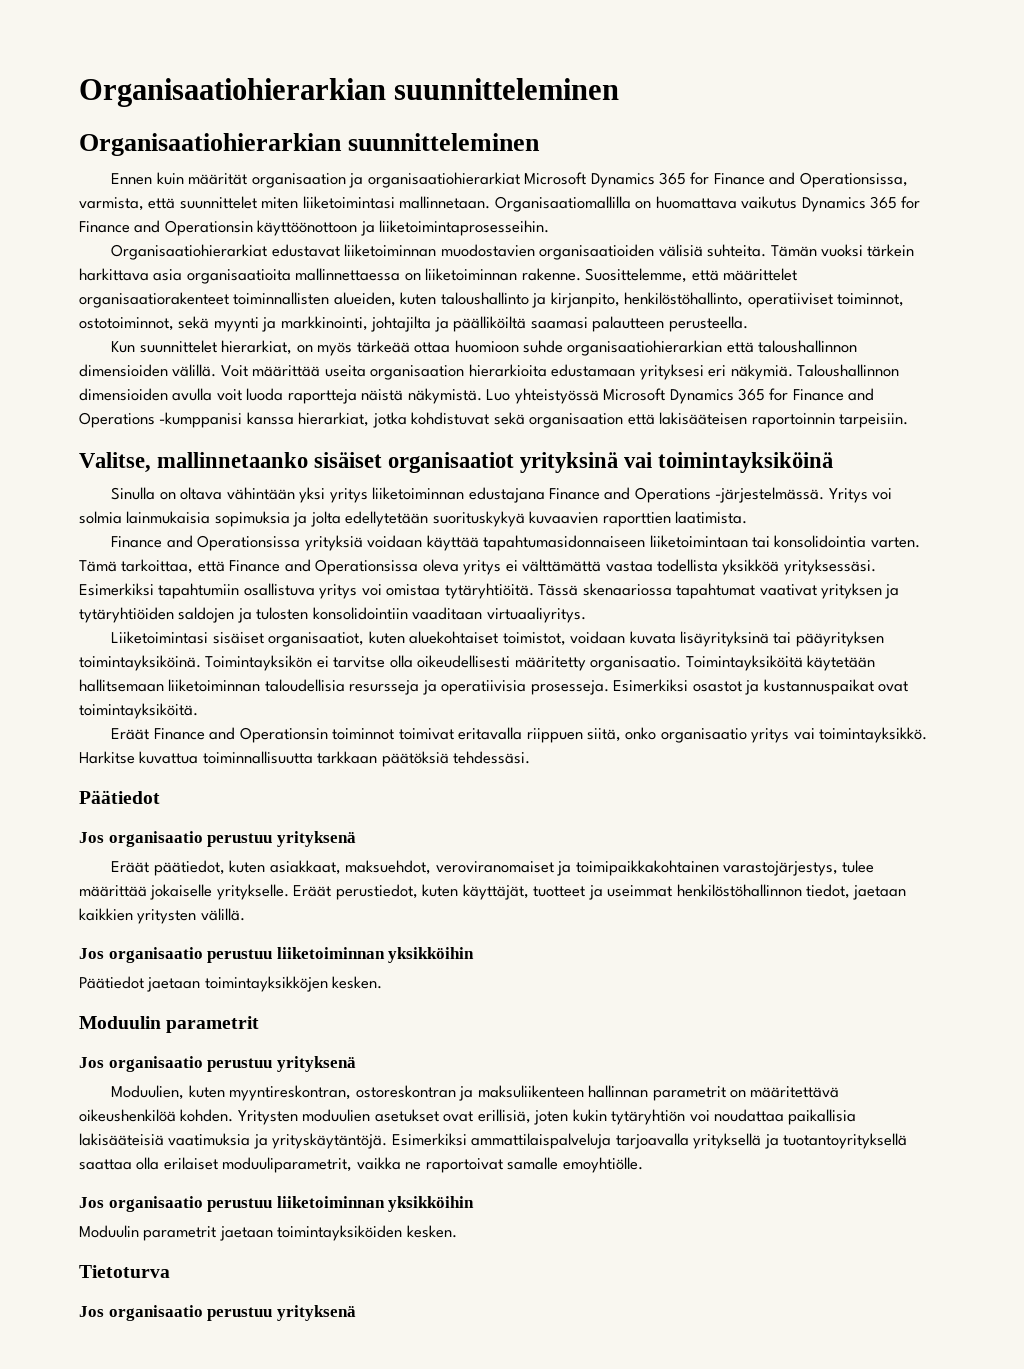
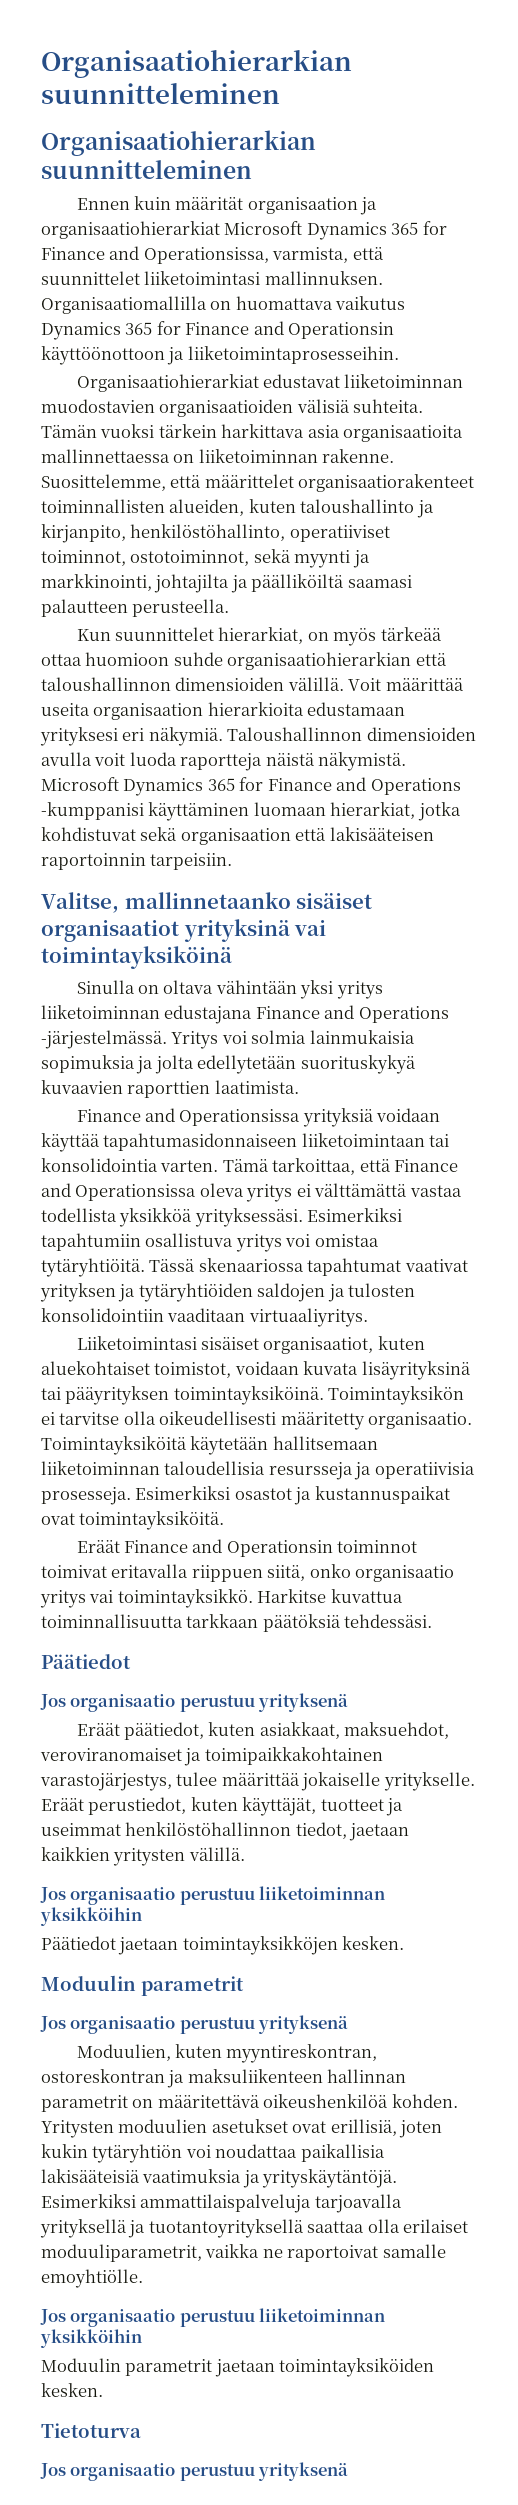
[261,196,491,209] miten liiketoimintasi mallinnetaan. -> [144,271,383,285] liiketoimintasi mallinnuksen.
[486,388,599,404] Luo yhteistyössä -> (407, 761) none
[246,412,294,425] kanssa -> [148,802,326,821] käyttäminen luomaan

